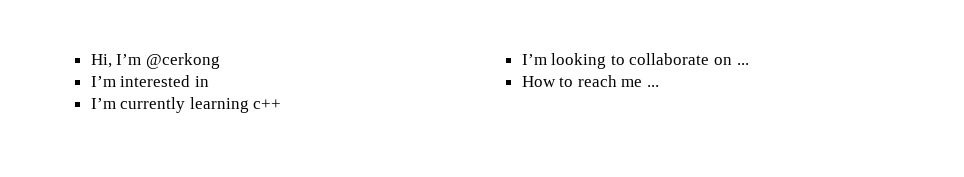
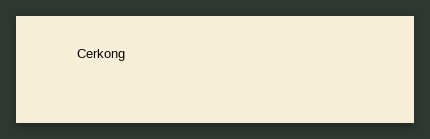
[90,53,220,69] [90,75,209,87] [90,97,282,113] [521,53,749,69] [521,75,660,87] Hi, I’m @cerkong // I’m interested in // I’m currently learning c++ // I’m looking to collaborate on ... // How to reach me ... -> [77,49,125,61] Cerkong

